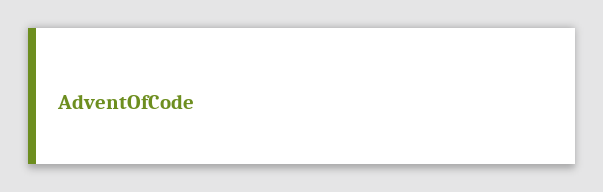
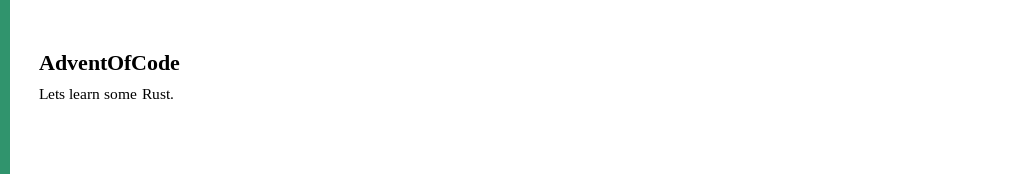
(194, 101) none -> [39,89,174,99] // Lets learn some Rust.

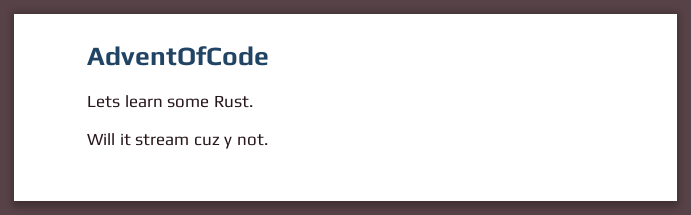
(174, 94) none -> [87,133,268,149] // Will it stream cuz y not.

